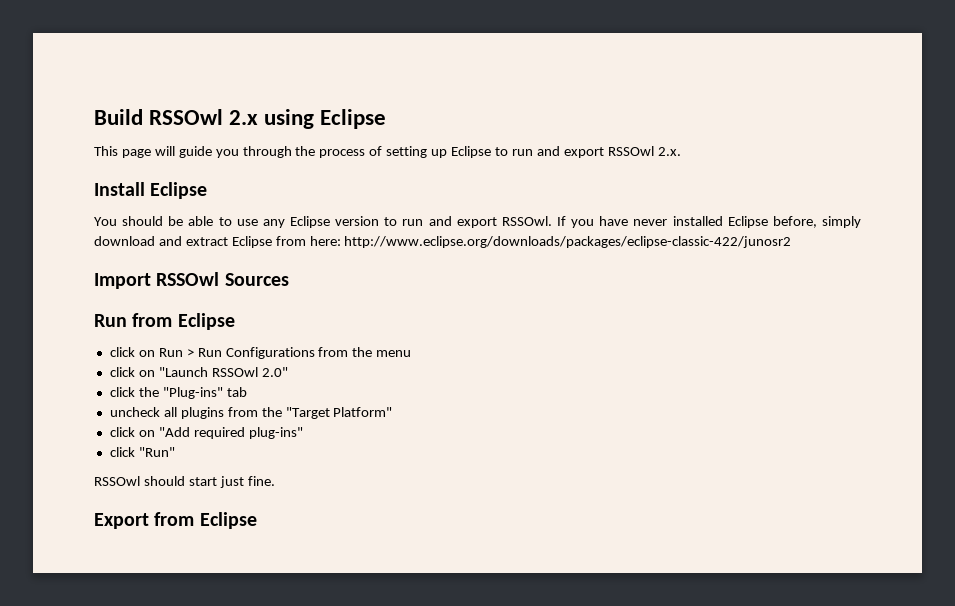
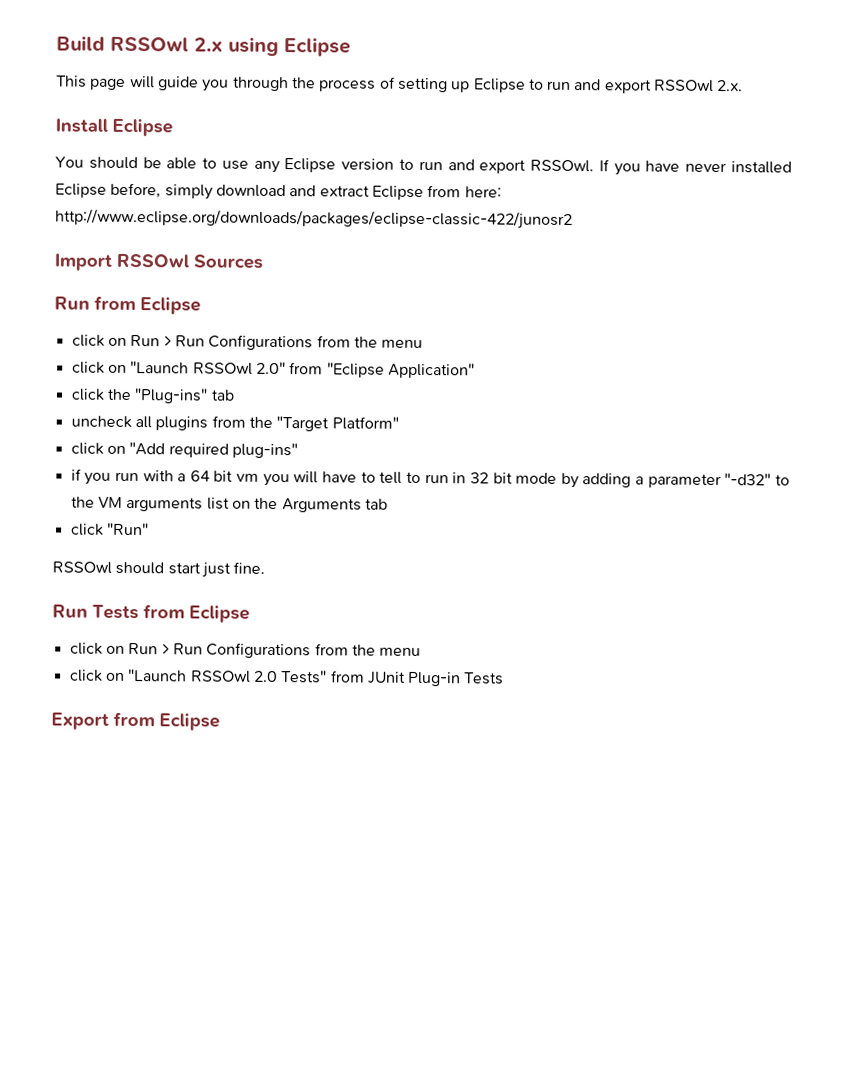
(288, 372) none -> [289,362,475,379] from "Eclipse Application"
(303, 433) none -> [70,468,790,489] [70,496,388,513] // if you run with a 64 bit vm you will have to tell to run in 32 bit mode by adding a parameter "-d32" to the VM arguments list on the Arguments tab
(275, 481) none -> [52,604,250,623] [69,642,422,659] [69,669,505,687] // Run Tests from Eclipse // click on Run > Run Configurations from the menu // click on "Launch RSSOwl 2.0 Tests" from JUnit Plug-in Tests

